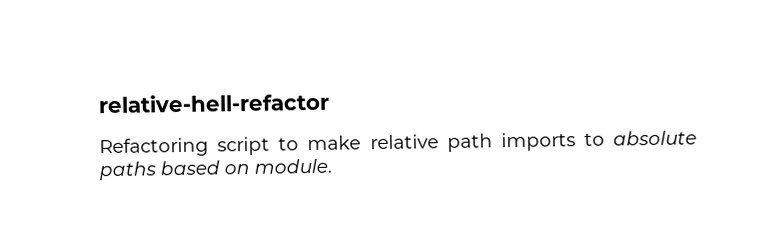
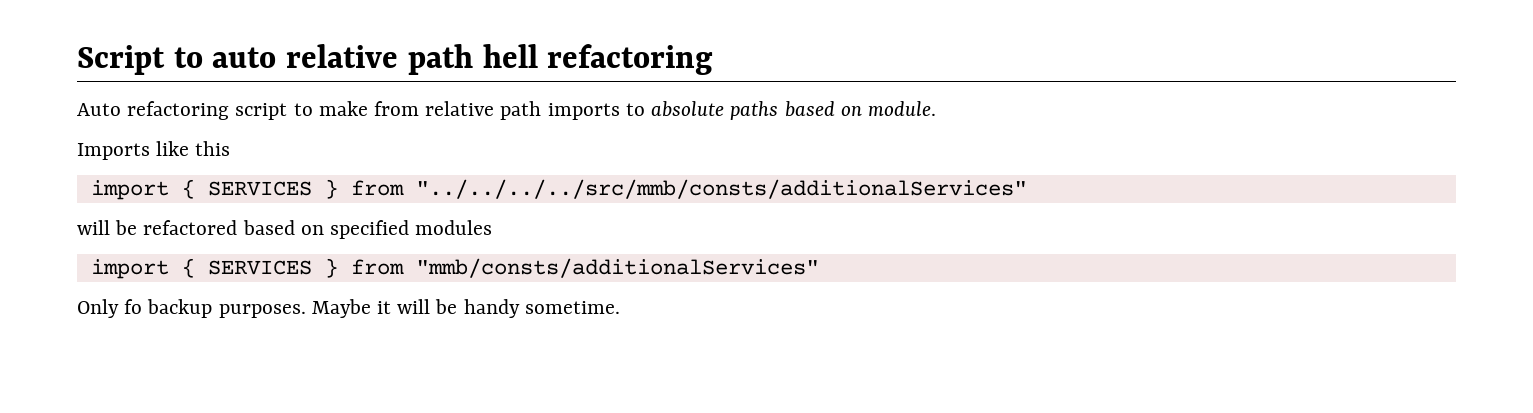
[98,92,329,114] [99,137,209,158] relative-hell-refactor // Refactoring -> [77,44,714,75] [77,101,230,120] Script to auto relative path hell refactoring // Auto refactoring
(362, 143) none -> [374,101,420,116] from
(332, 166) none -> [77,141,231,160] [90,179,1027,200] [77,220,493,239] [90,258,819,279] [77,299,620,318] // Imports like this // import { SERVICES } from "../../../../src/mmb/consts/additionalServices" // will be refactored based on specified modules // import { SERVICES } from "mmb/consts/additionalServices" // Only fo backup purposes. Maybe it will be handy sometime.

